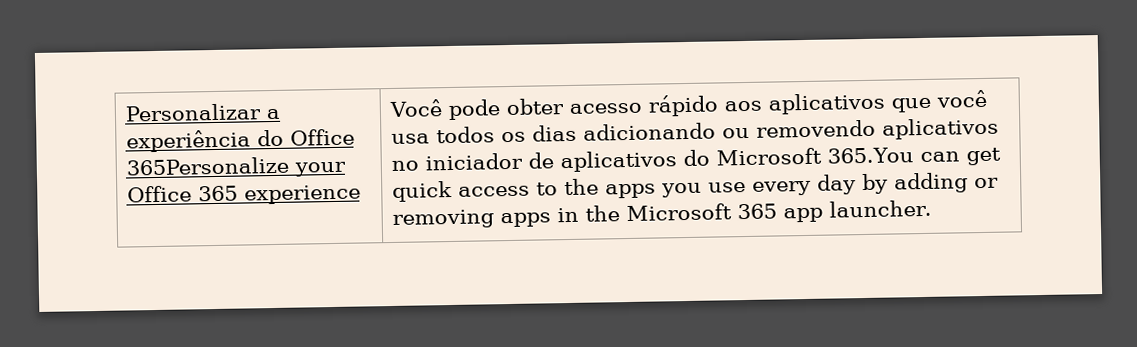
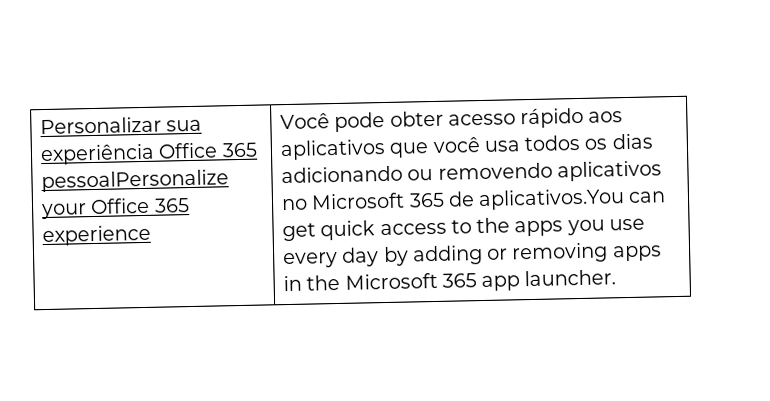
[266,108,282,120] [125,128,355,153] [125,156,290,176] a experiência do Office 365Personalize -> [166,119,203,132] [40,142,258,166] [41,169,230,193] sua experiência Office 365 pessoalPersonalize
[424,147,915,173] iniciador de aplicativos do Microsoft 365.You -> [311,188,626,211] Microsoft 365 de aplicativos.You

